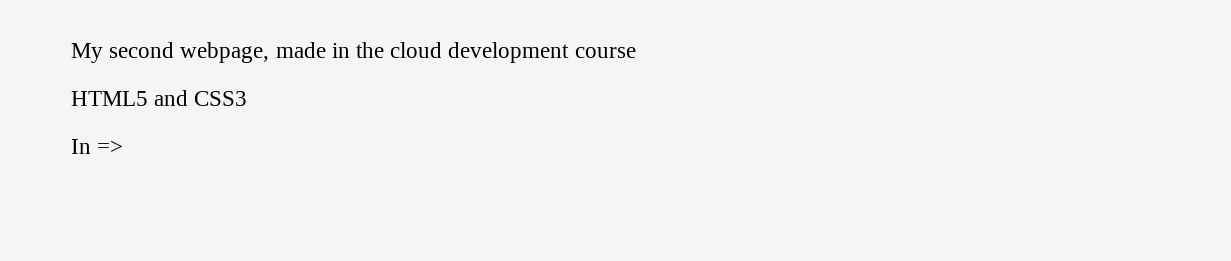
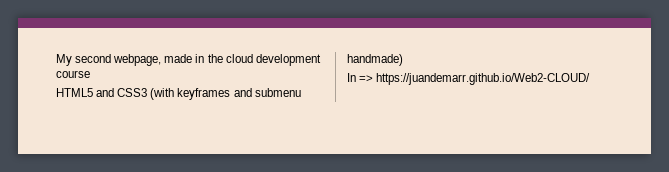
(248, 98) none -> [150,88,301,100] [347,54,403,66] (with keyframes and submenu handmade)
(124, 147) none -> [376,73,591,85] https://juandemarr.github.io/Web2-CLOUD/

